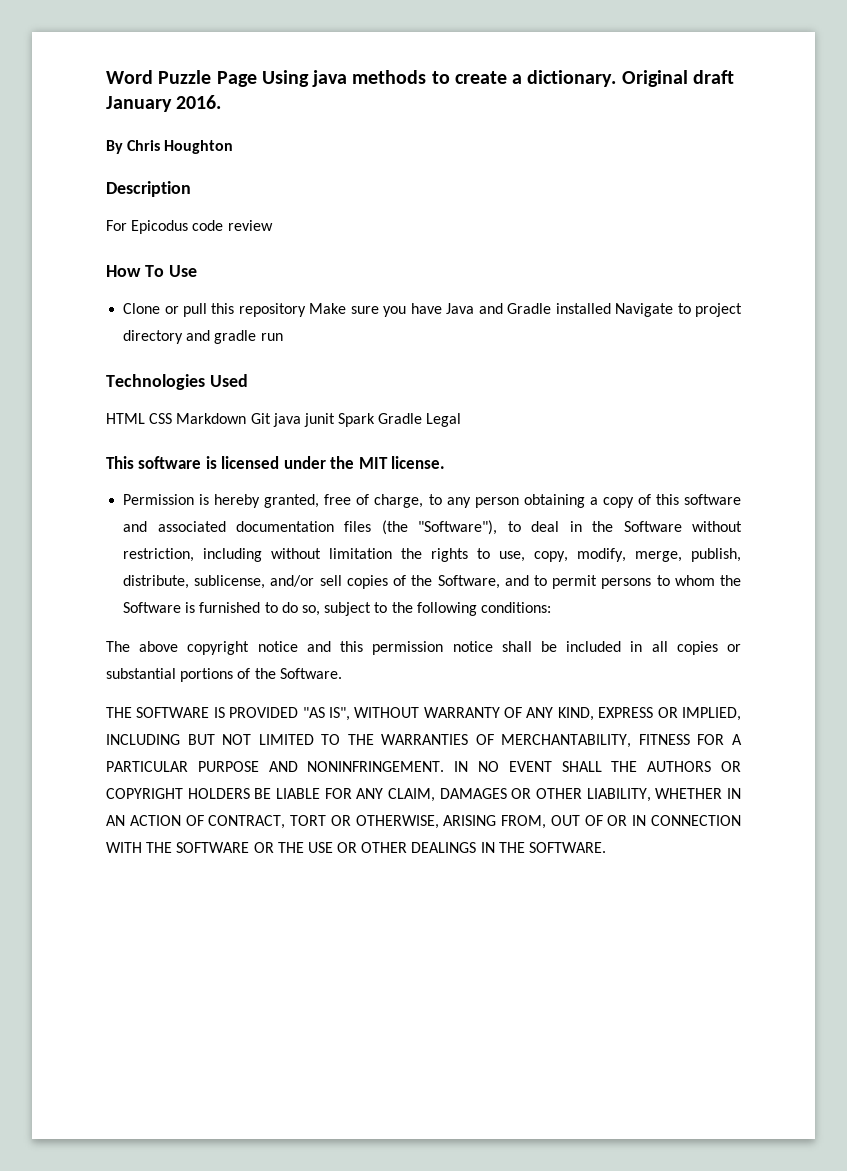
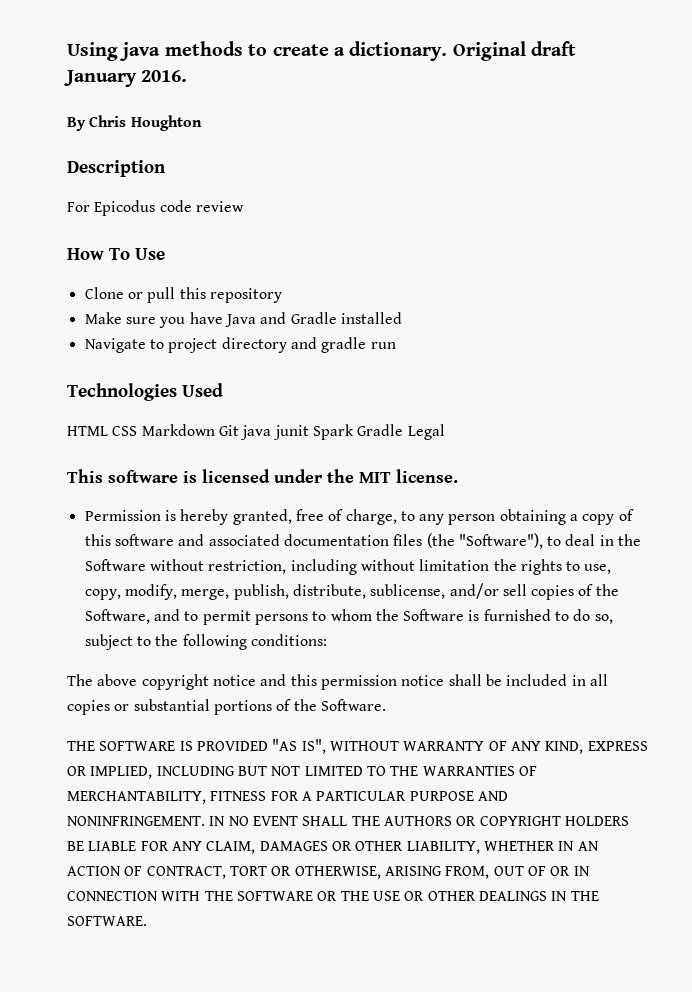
[106,70,257,87] Word Puzzle Page -> (67, 51) none
(306, 310) none -> (282, 295) //
(611, 308) none -> (402, 318) //

